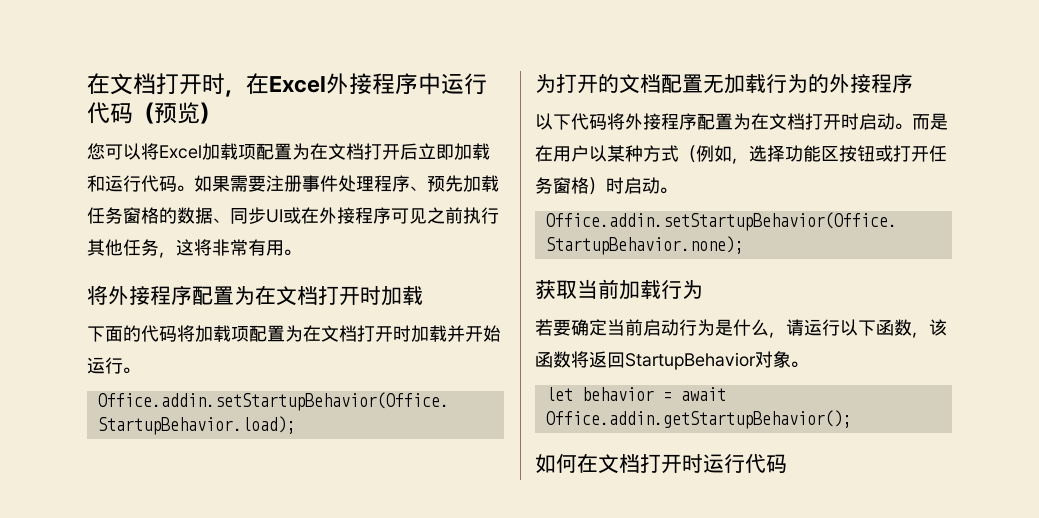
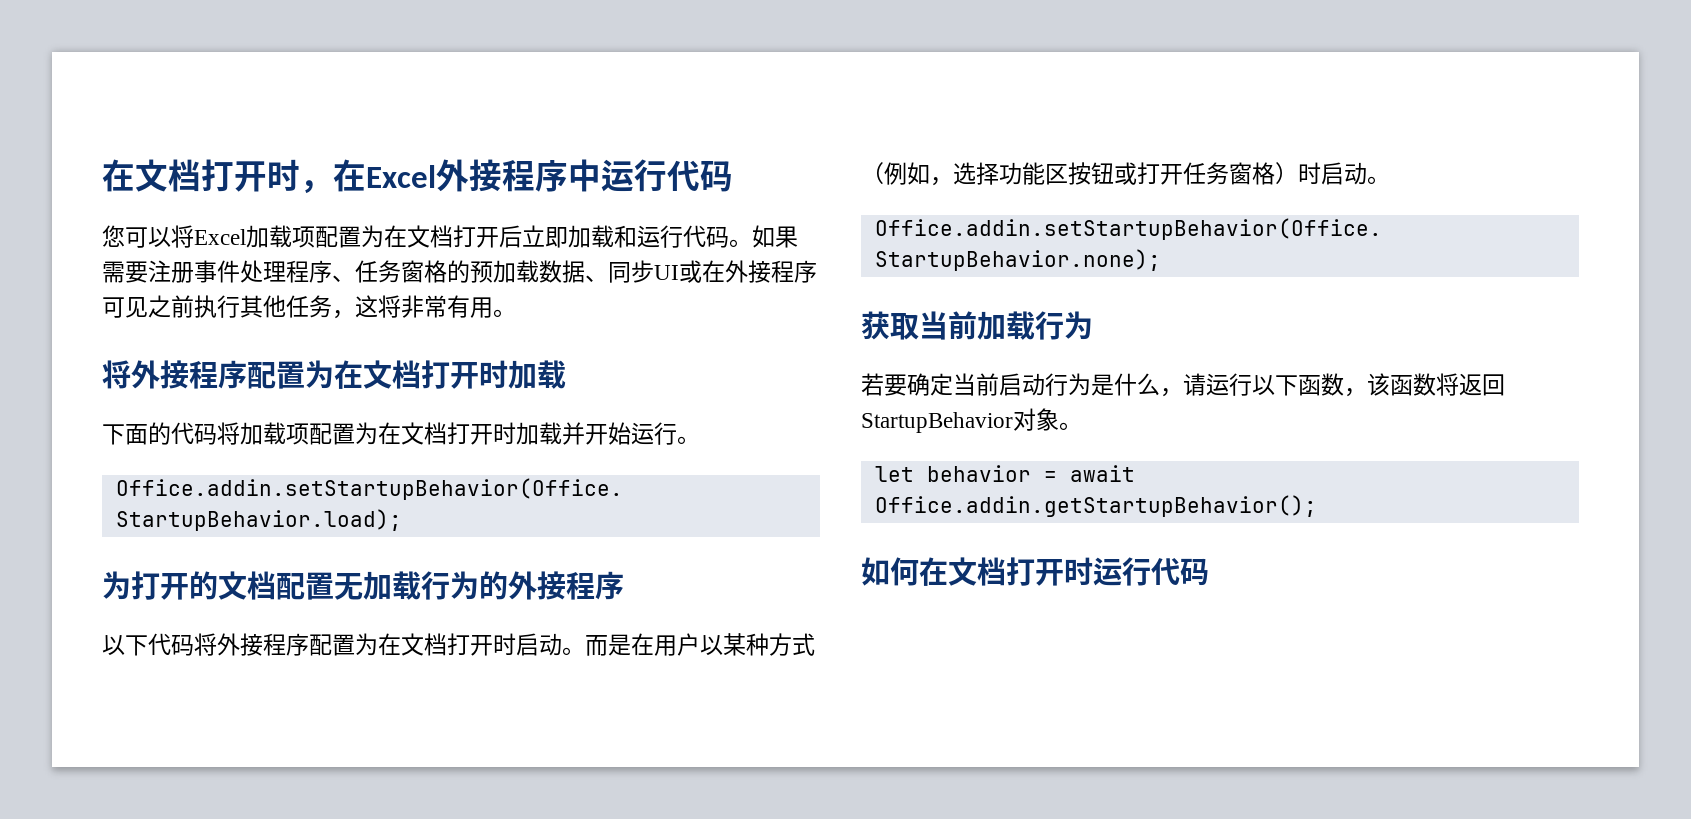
[133,102,221,124] （预览） -> (733, 176) none
[427,175,499,192] 预先加载 -> (355, 278) none
(177, 215) none -> [470,260,539,283] 预加载

